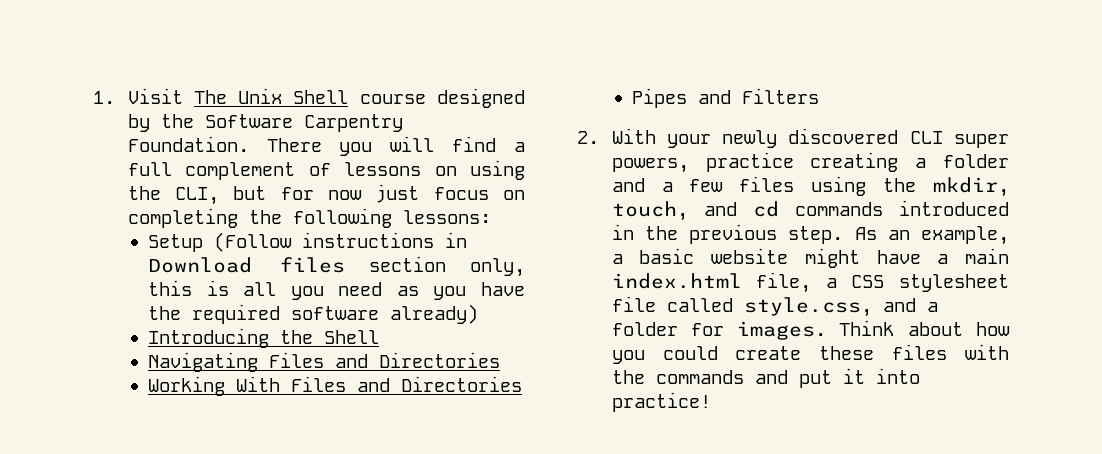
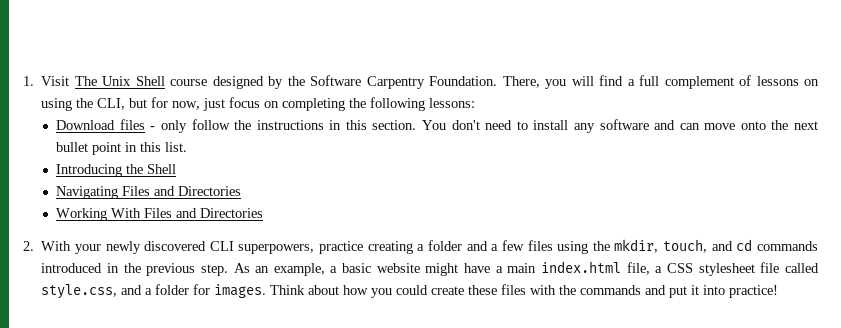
[266,138,322,152] There -> [502,76,540,88] There,
[328,190,363,200] now -> [172,101,201,110] now,
[148,232,468,252] [148,256,525,277] [148,280,525,300] [148,304,479,324] Setup (Follow instructions in Download files section only, this is all you need as you have the required software already) -> [56,119,819,133] [56,142,188,155] Download files - only follow the instructions in this section. You don't need to install any software and can move onto the next bullet point in this list.
[632,88,820,108] // Pipes and Filters -> (264, 213) none
[954,134,1009,148] [611,158,689,173] super powers, -> [238,244,315,254] superpowers,

